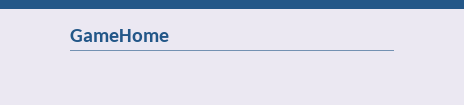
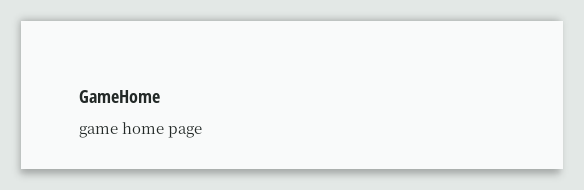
(169, 35) none -> [79,122,203,138] // game home page

